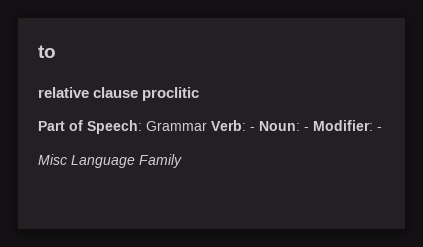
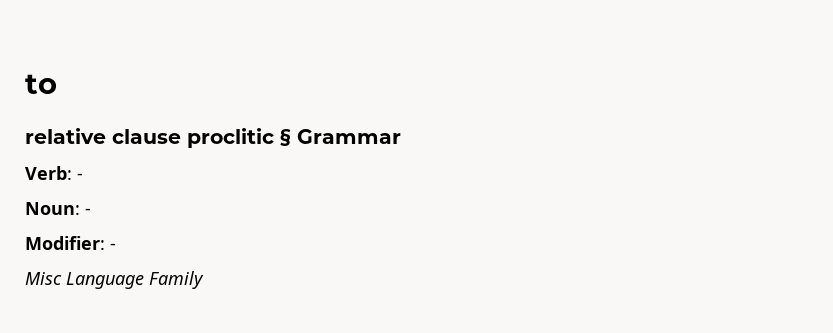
[38,120,207,134] // Part of Speech: Grammar -> [280,129,401,146] § Grammar //
(255, 129) none -> (83, 176) //
(309, 129) none -> (91, 211) //

